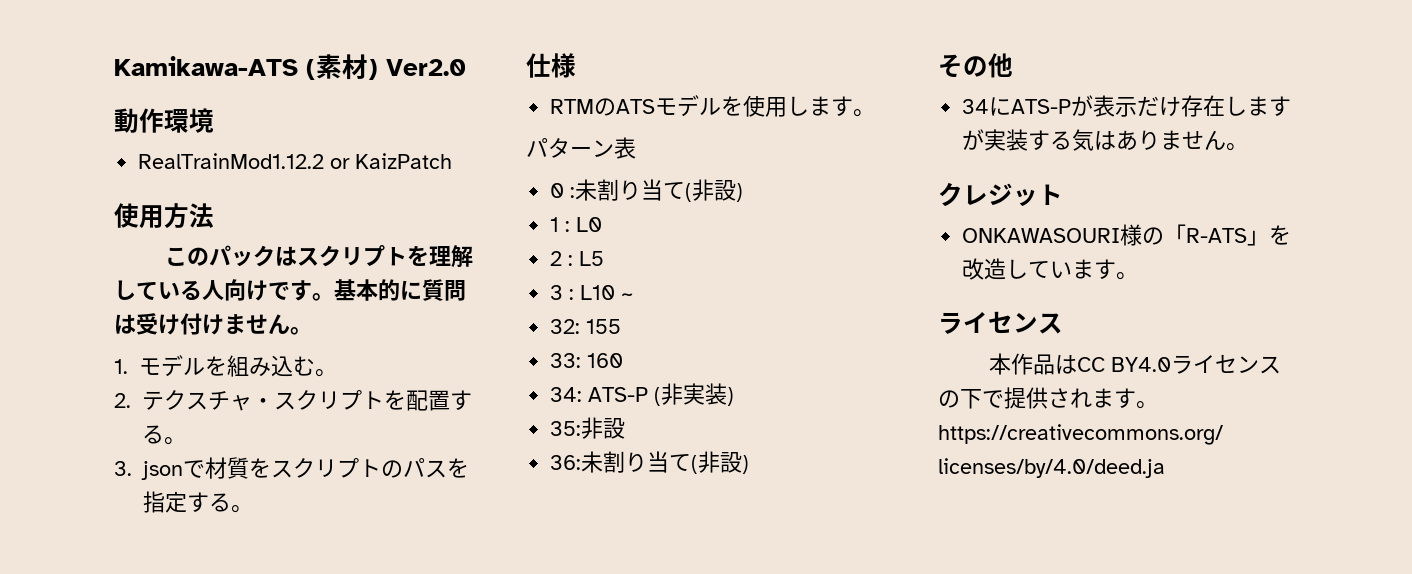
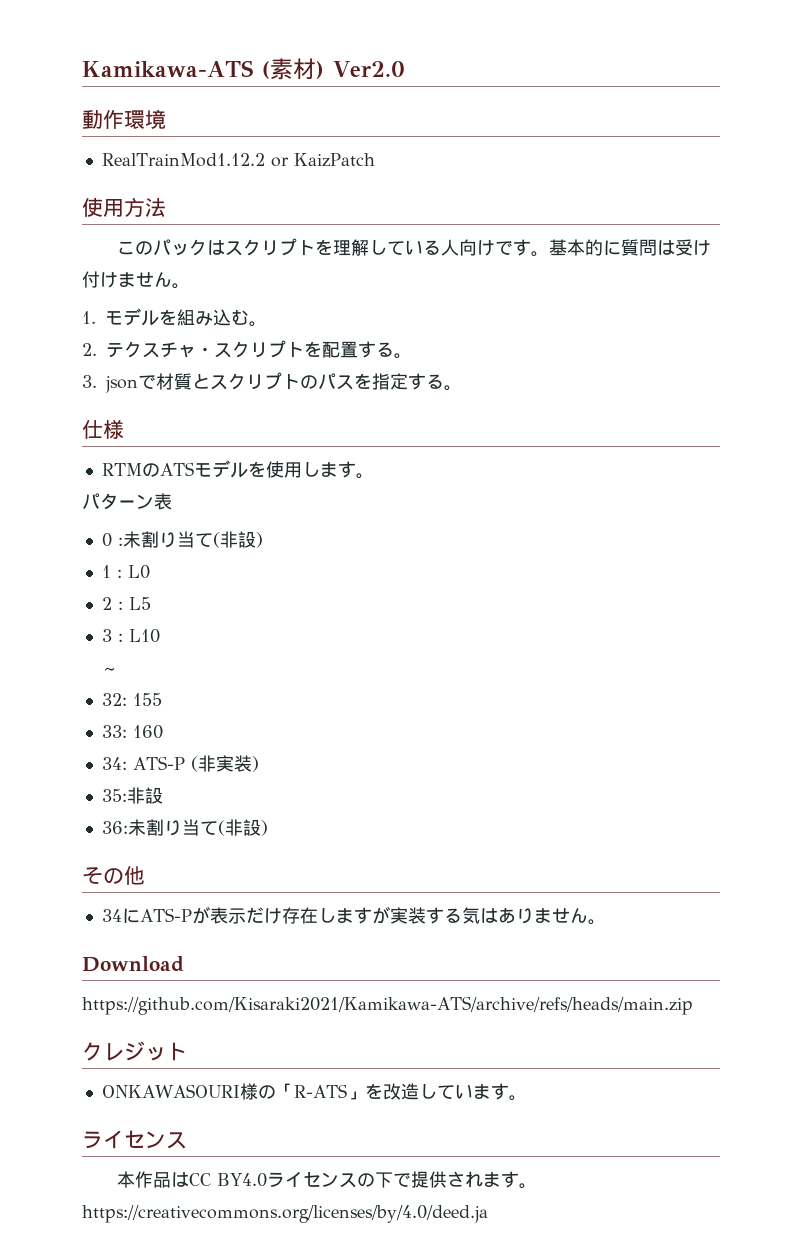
[249,458,271,478] を -> [192,373,210,389] と
(616, 292) none -> (160, 636) //
(1249, 147) none -> [82,956,184,972] [82,996,693,1015] // Download // https://github.com/Kisaraki2021/Kamikawa-ATS/archive/refs/heads/main.zip

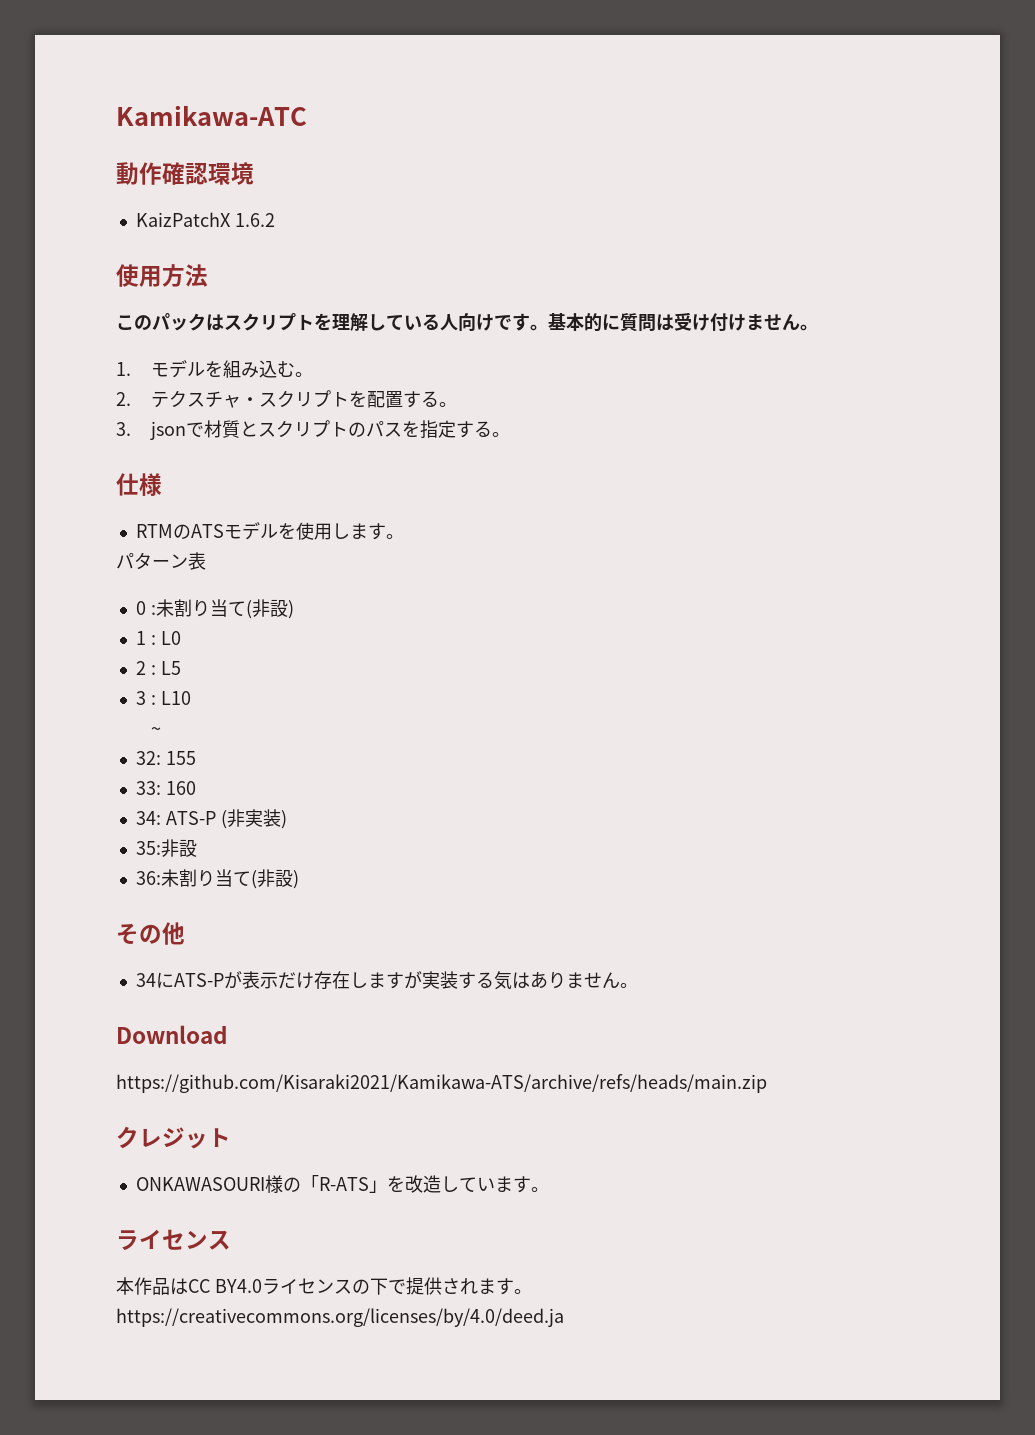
[82,58,405,80] Kamikawa-ATS (素材) Ver2.0 -> [116,105,307,126] Kamikawa-ATC
(124, 119) none -> [162,162,208,185] 確認
[101,153,375,167] RealTrainMod1.12.2 or KaizPatch -> [135,212,275,227] KaizPatchX 1.6.2

